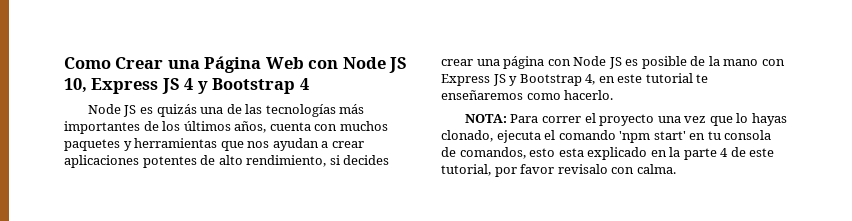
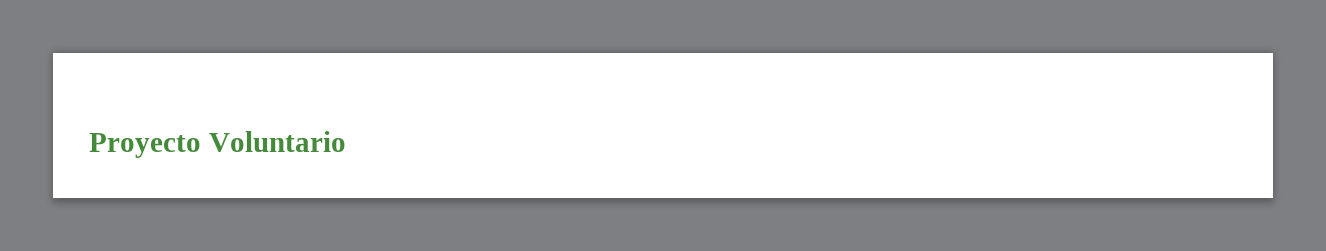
[64,56,408,73] [64,78,309,94] [87,104,365,117] [64,121,388,134] [64,138,364,151] [64,155,390,168] [441,56,785,69] [441,73,709,86] [441,90,614,100] [464,113,787,126] [441,130,772,143] [441,147,775,160] [441,164,676,177] Como Crear una Página Web con Node JS 10, Express JS 4 y Bootstrap 4 // Node JS es quizás una de las tecnologías más importantes de los últimos años, cuenta con muchos paquetes y herramientas que nos ayudan a crear aplicaciones potentes de alto rendimiento, si decides crear una página con Node JS es posible de la mano con Express JS y Bootstrap 4, en este tutorial te enseñaremos como hacerlo. // NOTA: Para correr el proyecto una vez que lo hayas clonado, ejecuta el comando 'npm start' en tu consola de comandos, esto esta explicado en la parte 4 de este tutorial, por favor revisalo con calma. -> [89,131,346,158] Proyecto Voluntario

